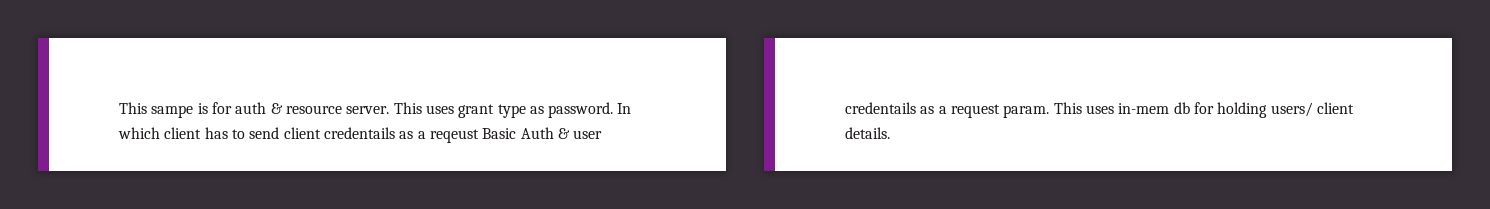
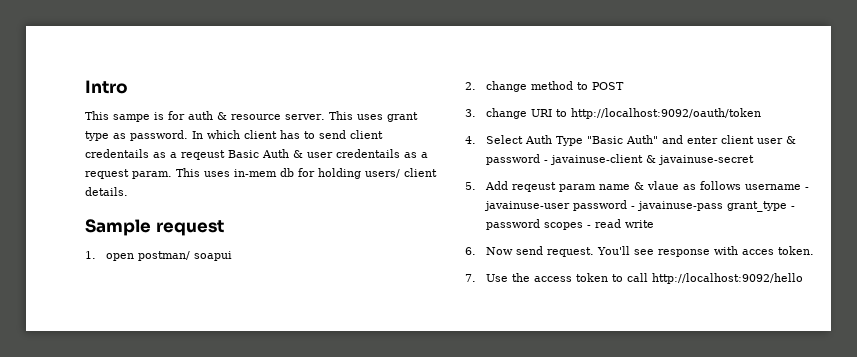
(119, 108) none -> [85,80,128,94] Intro //
(890, 133) none -> [85,219,224,236] [85,251,232,261] [465,81,624,92] [465,108,761,119] [465,135,796,146] [485,154,754,165] [465,181,809,192] [483,200,795,212] [485,219,654,230] [465,246,814,257] [465,273,803,284] // Sample request // 1. open postman/ soapui // 2. change method to POST // 3. change URI to http://localhost:9092/oauth/token // 4. Select Auth Type "Basic Auth" and enter client user & password - javainuse-client & javainuse-secret // 5. Add reqeust param name & vlaue as follows username - javainuse-user password - javainuse-pass grant_type - password scopes - read write // 6. Now send request. You'll see response with acces token. // 7. Use the access token to call http://localhost:9092/hello

